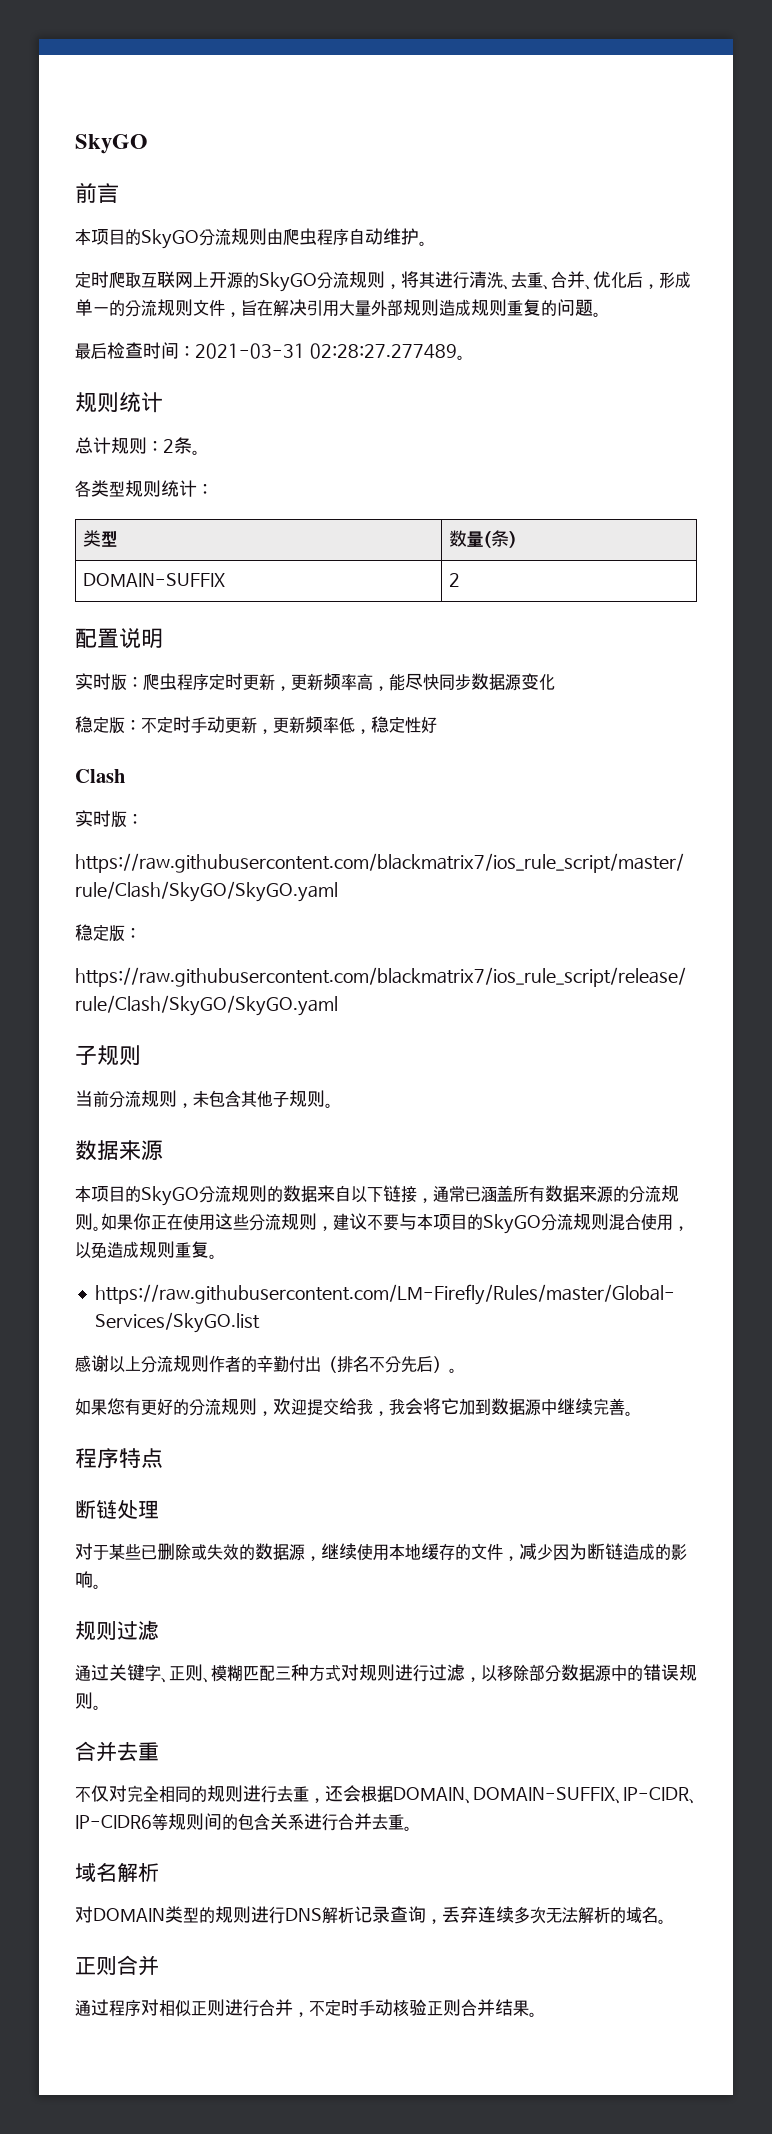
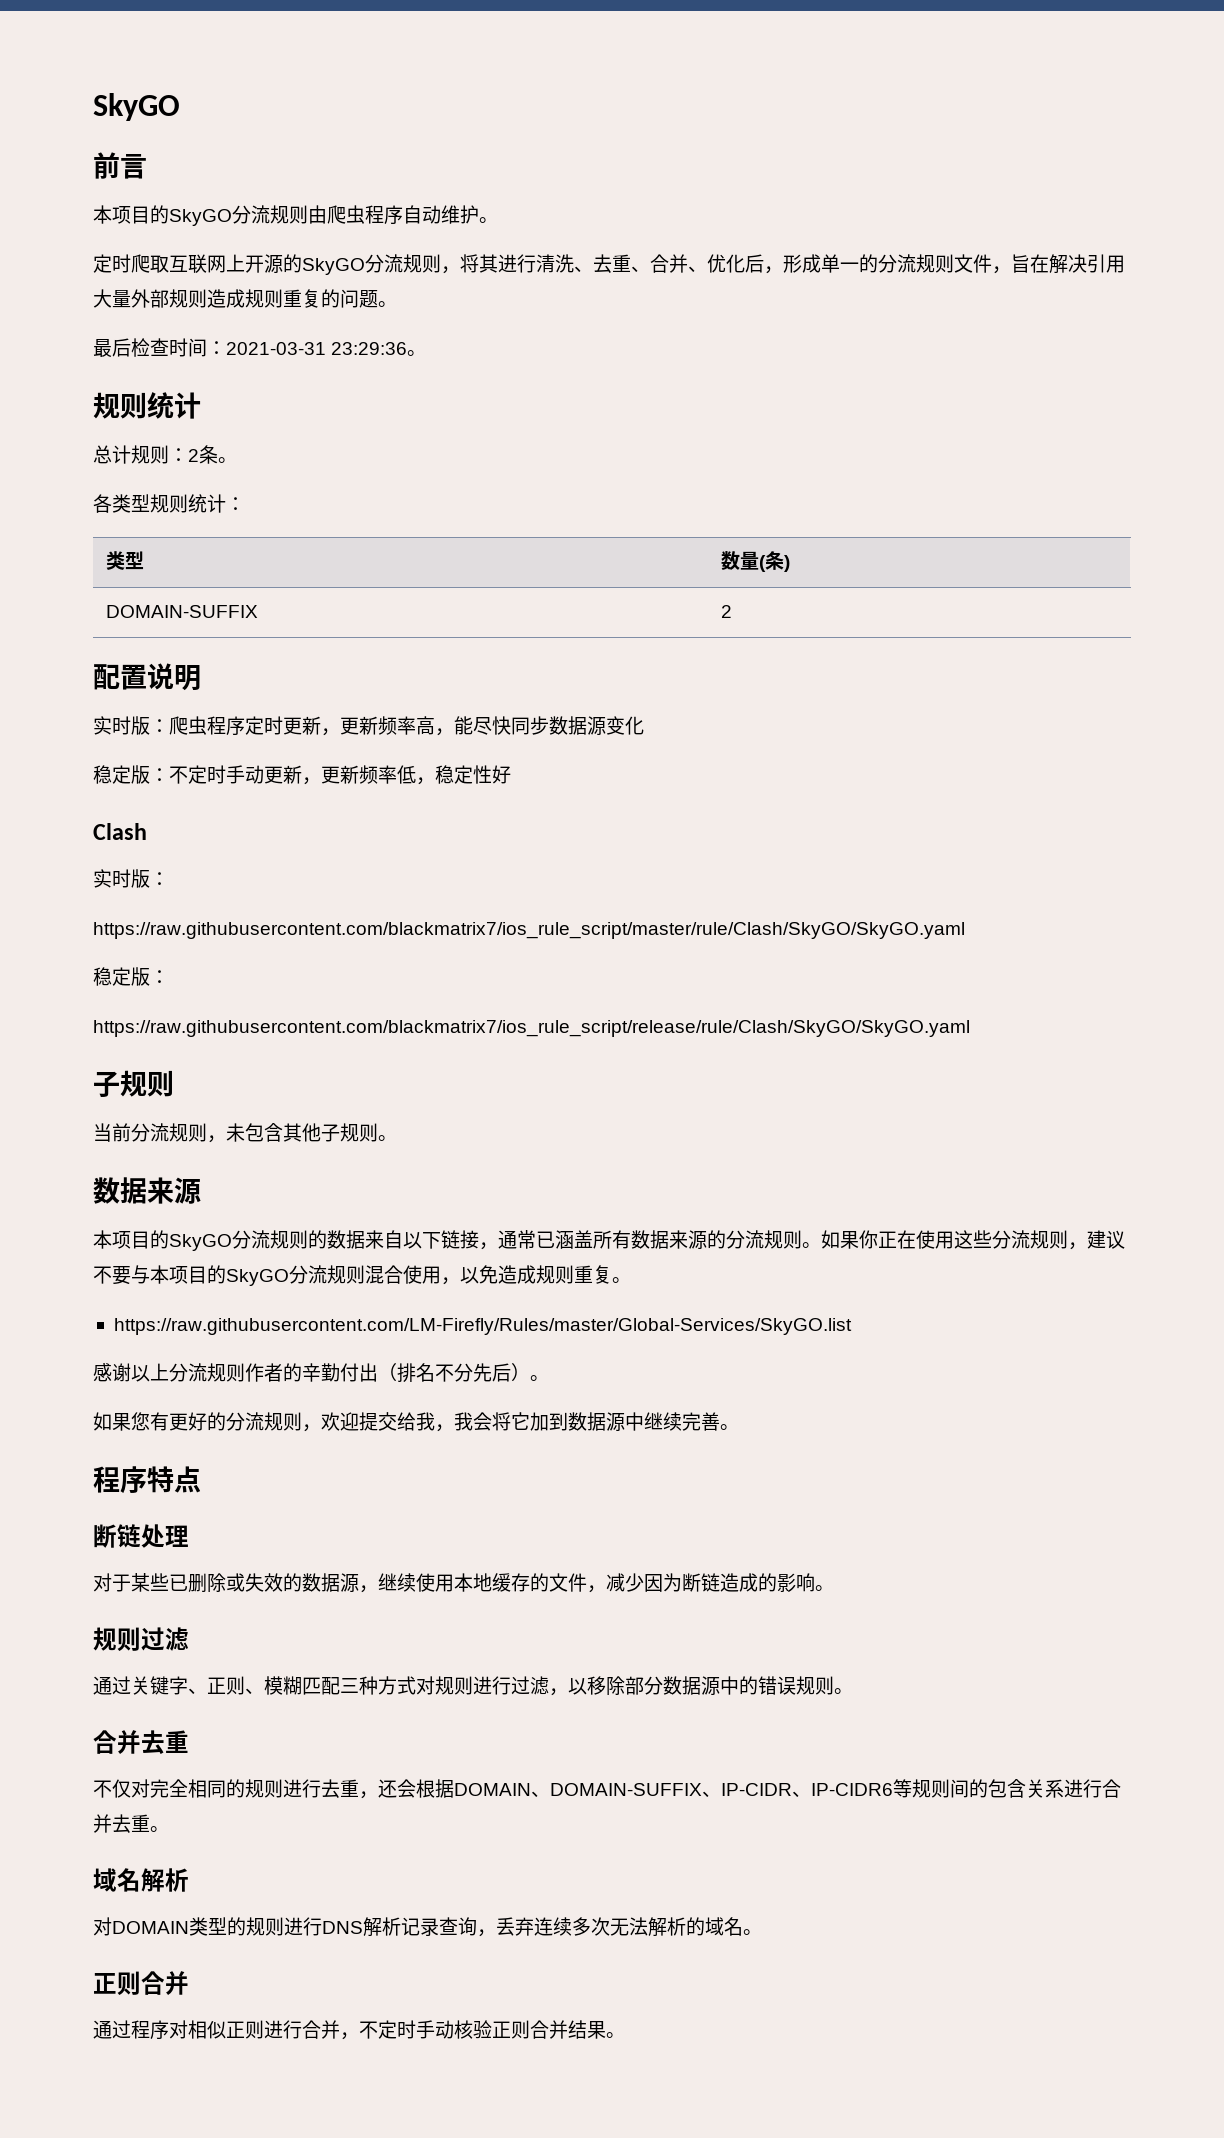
[309,343,457,359] 02:28:27.277489 -> [331,342,408,355] 23:29:36

